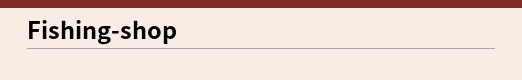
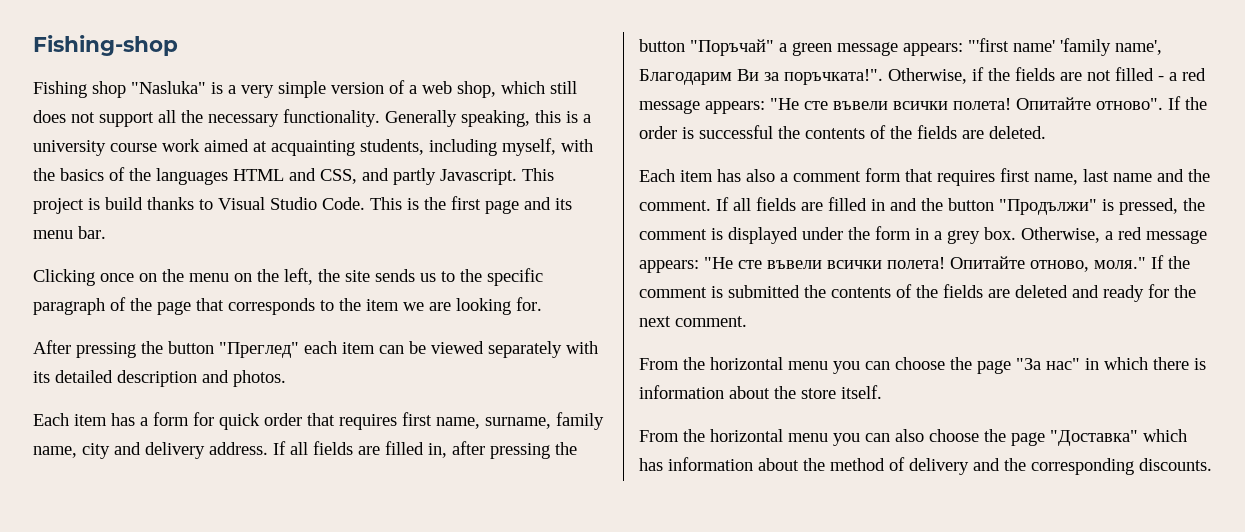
(177, 32) none -> [33,80,577,98] [33,109,591,127] [33,138,593,156] [33,167,554,185] [33,196,572,214] [33,226,106,239] [33,268,543,286] [33,297,542,315] [33,340,598,358] [33,370,286,387] [33,412,604,430] [33,441,577,459] [639,38,1162,56] [639,67,1206,85] [639,96,1207,114] [639,125,1046,139] [639,168,1210,186] [639,197,1205,215] [639,226,1207,244] [639,255,1190,273] [639,284,1196,302] [639,316,747,327] [639,357,1206,374] [639,385,882,399] [639,429,1187,446] [639,457,1212,475] // Fishing shop "Nasluka" is a very simple version of a web shop, which still does not support all the necessary functionality. Generally speaking, this is a university course work aimed at acquainting students, including myself, with the basics of the languages HTML and CSS, and partly Javascript. This project is build thanks to Visual Studio Code. This is the first page and its menu bar. // Clicking once on the menu on the left, the site sends us to the specific paragraph of the page that corresponds to the item we are looking for. // After pressing the button "Преглед" each item can be viewed separately with its detailed description and photos. // Each item has a form for quick order that requires first name, surname, family name, city and delivery address. If all fields are filled in, after pressing the button "Поръчай" a green message appears: "'first name' 'family name', Благодарим Ви за поръчката!". Otherwise, if the fields are not filled - a red message appears: "Не сте въвели всички полета! Опитайте отново". If the order is successful the contents of the fields are deleted. // Each item has also a comment form that requires first name, last name and the comment. If all fields are filled in and the button "Продължи" is pressed, the comment is displayed under the form in a grey box. Otherwise, a red message appears: "Не сте въвели всички полета! Опитайте отново, моля." If the comment is submitted the contents of the fields are deleted and ready for the next comment. // From the horizontal menu you can choose the page "За нас" in which there is information about the store itself. // From the horizontal menu you can also choose the page "Доставка" which has information about the method of delivery and the corresponding discounts.

